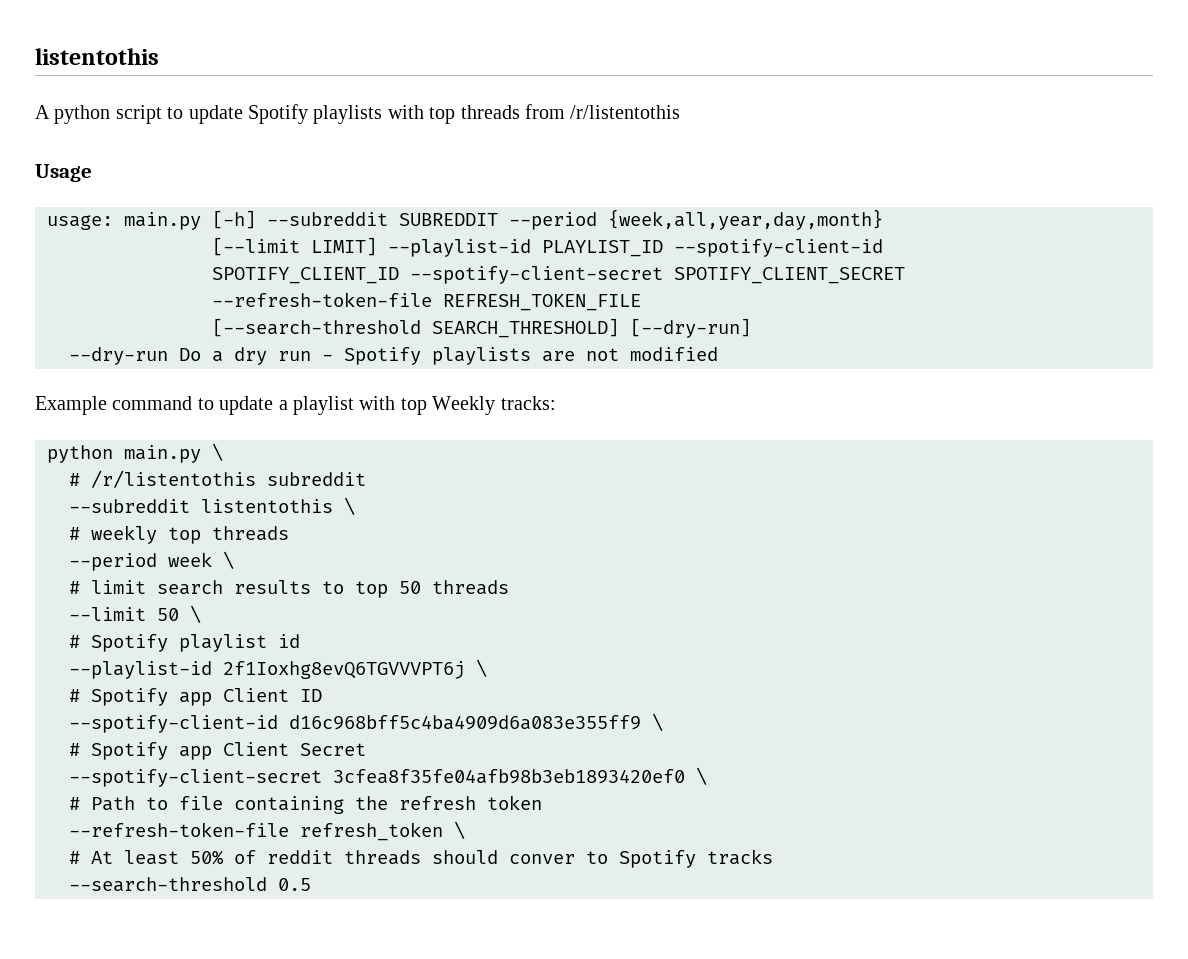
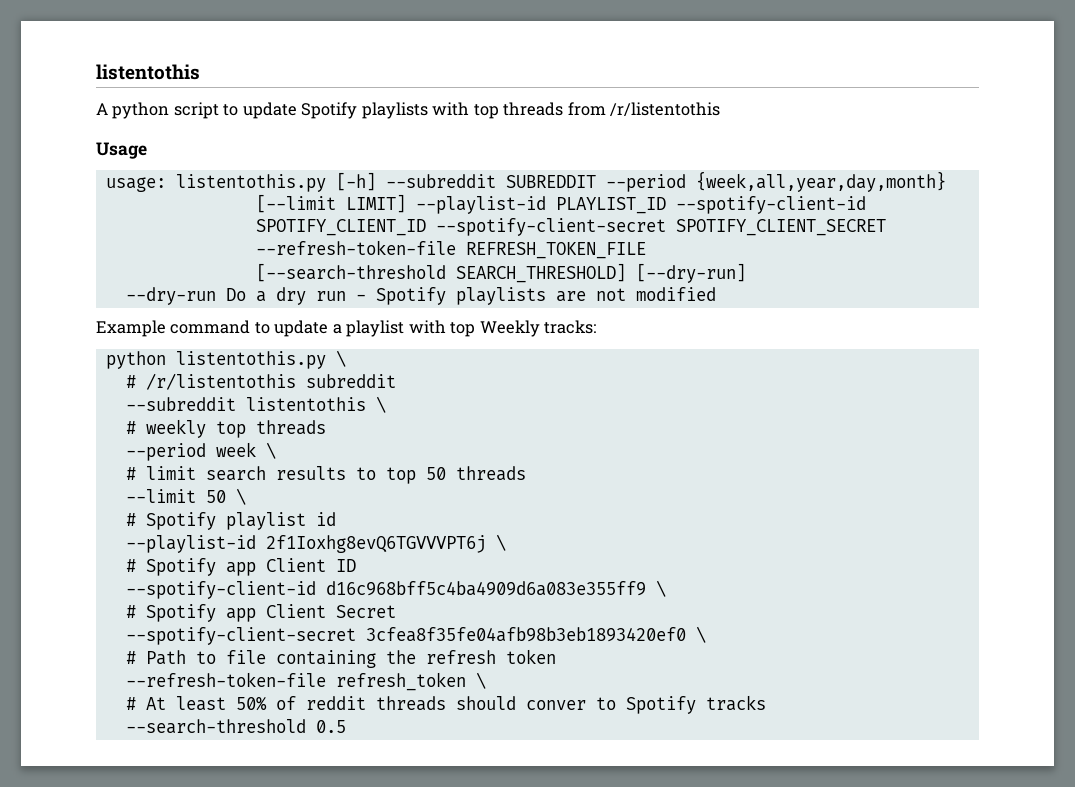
[124,212,201,230] main.py -> [175,174,326,192] listentothis.py
[124,445,201,463] main.py -> [175,351,326,369] listentothis.py

